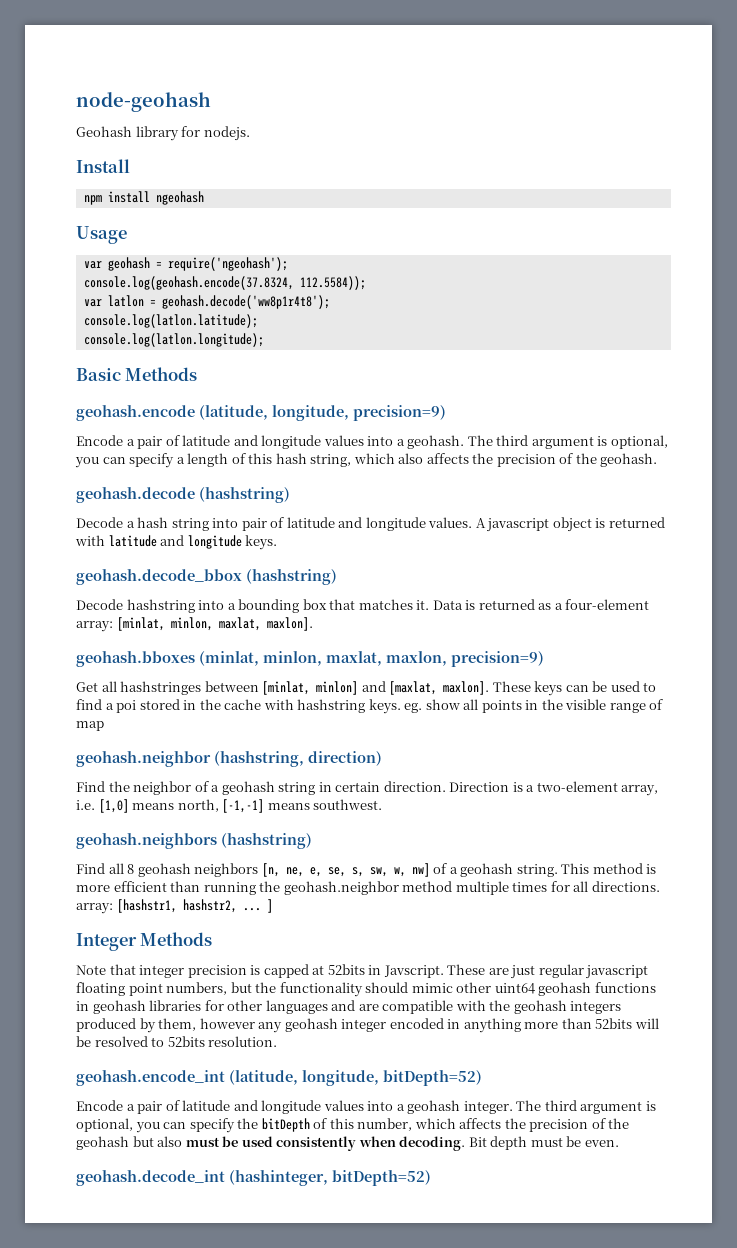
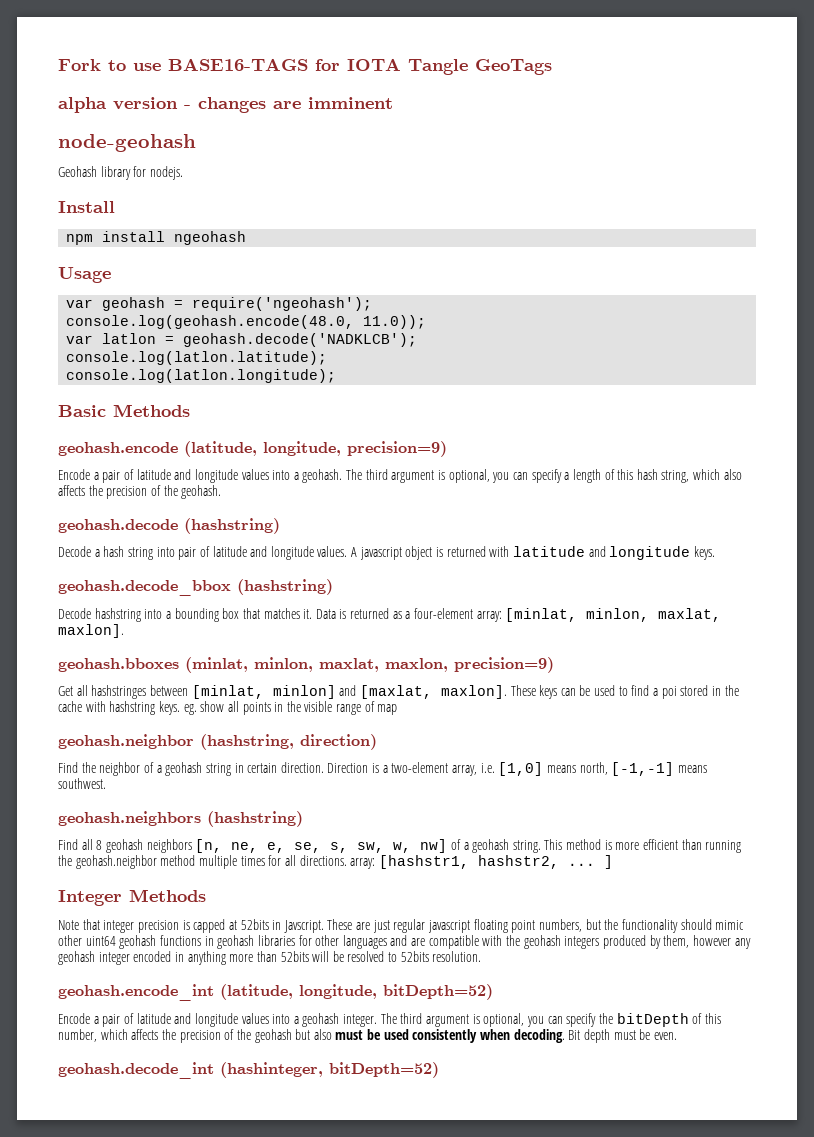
(76, 102) none -> [58,58,552,75] [58,97,393,113] Fork to use BASE16-TAGS for IOTA Tangle GeoTags // alpha version - changes are imminent //
[83,276,366,290] console.log(geohash.encode(37.8324, 112.5584)); -> [66,315,427,329] console.log(geohash.encode(48.0, 11.0));
[161,295,330,309] geohash.decode('ww8p1r4t8'); -> [183,333,418,347] geohash.decode('NADKLCB');

